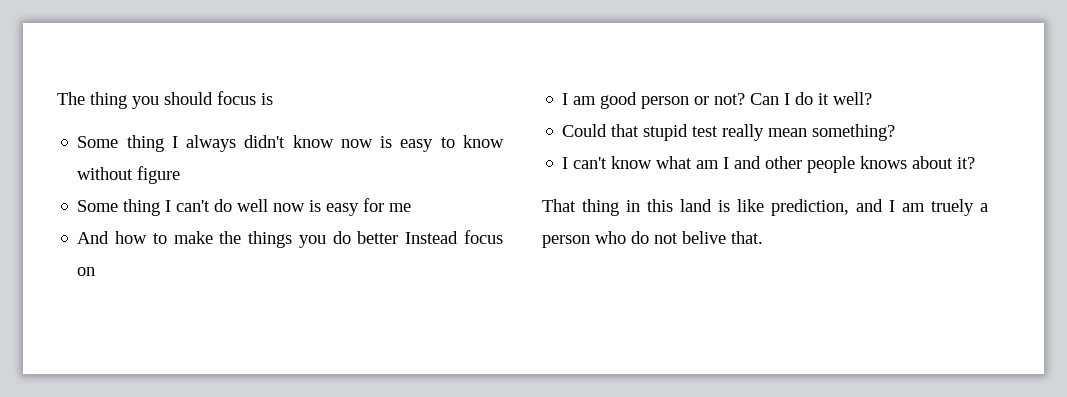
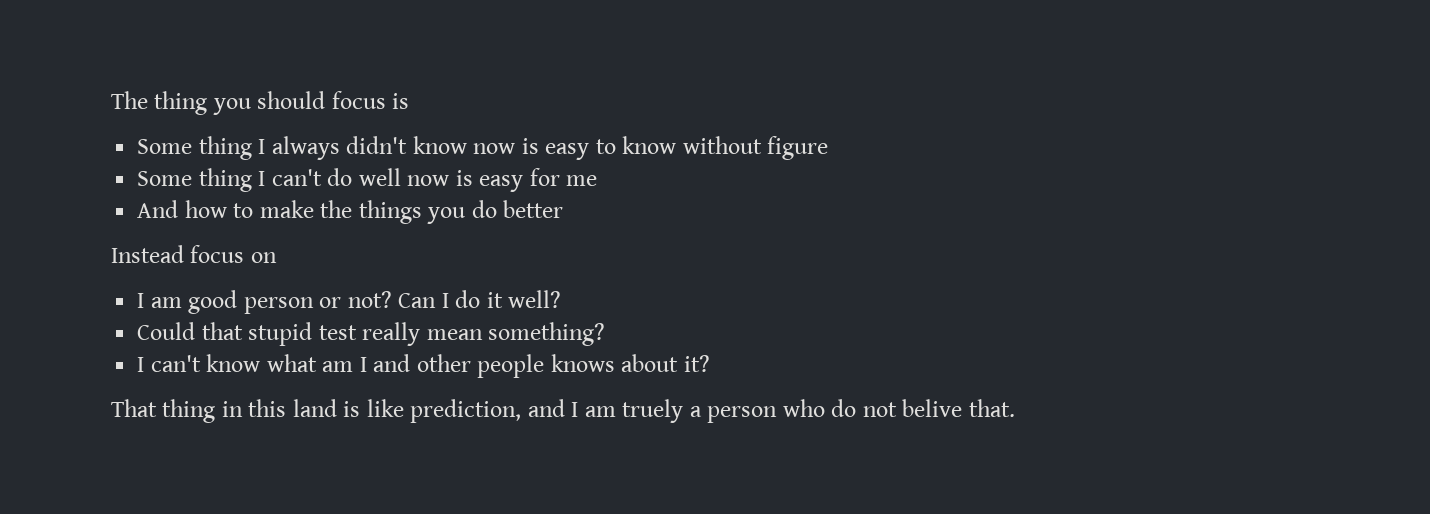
(399, 237) none -> (564, 209) //

